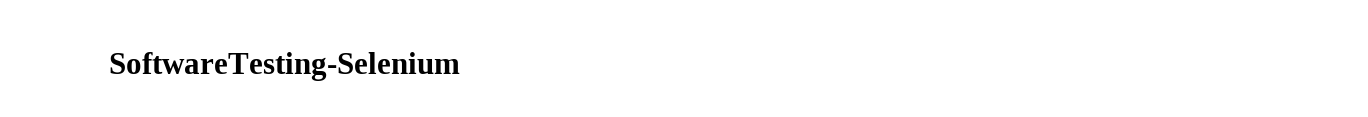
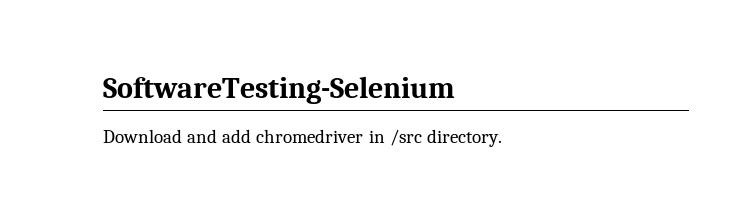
(460, 66) none -> [103,129,502,147] // Download and add chromedriver in /src directory.

